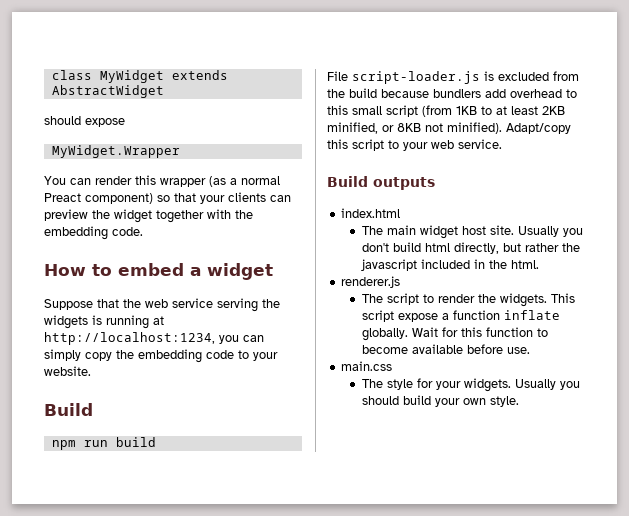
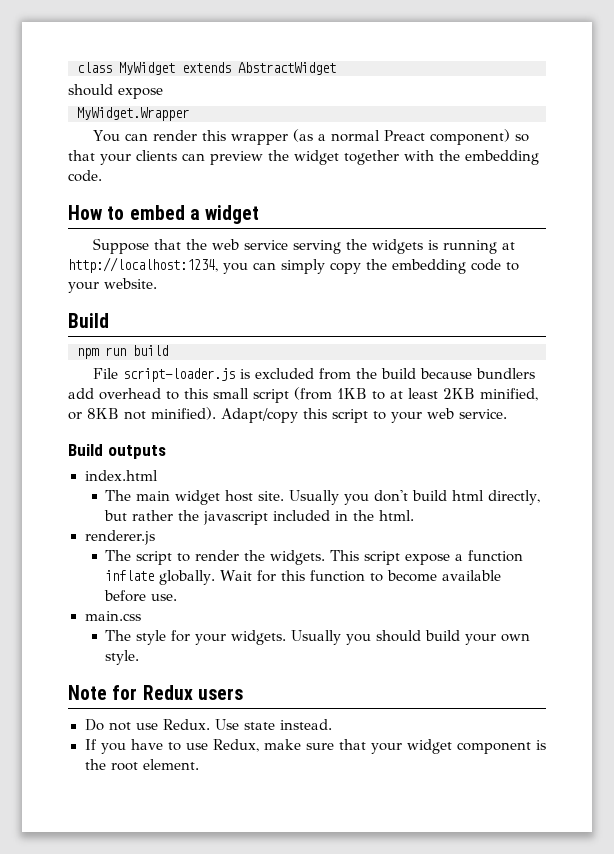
(520, 401) none -> [68,685,243,700] [84,719,332,731] [84,739,546,754] [84,759,199,771] // Note for Redux users // Do not use Redux. Use state instead. // If you have to use Redux, make sure that your widget component is the root element.

